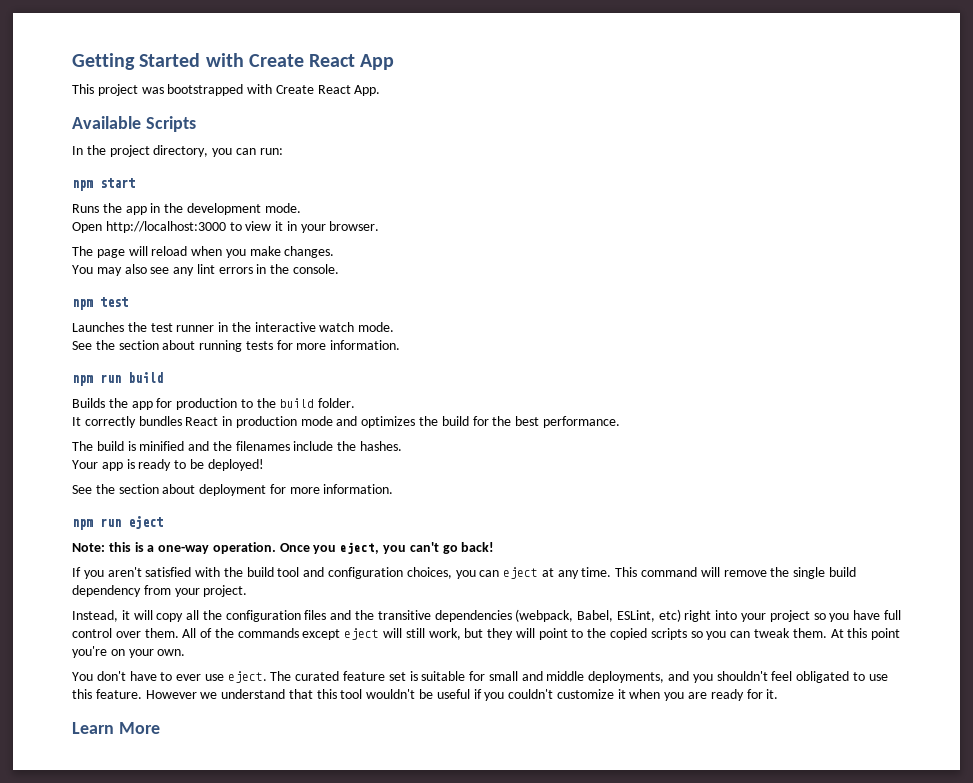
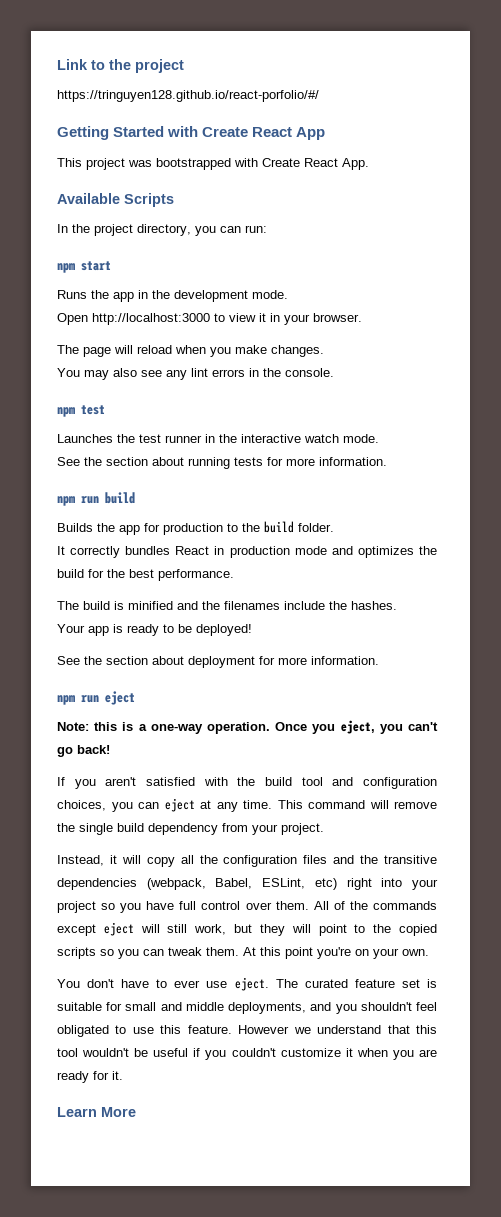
(72, 61) none -> [57,59,184,73] [57,90,319,102] Link to the project // https://tringuyen128.github.io/react-porfolio/#/ //

